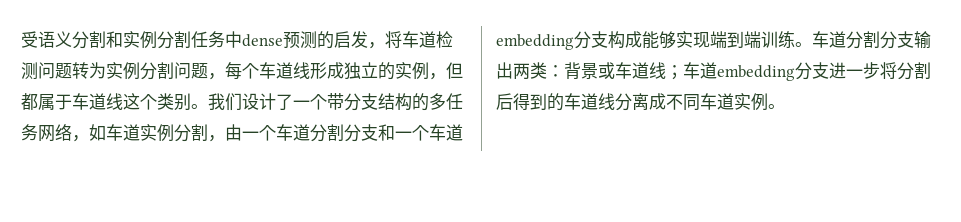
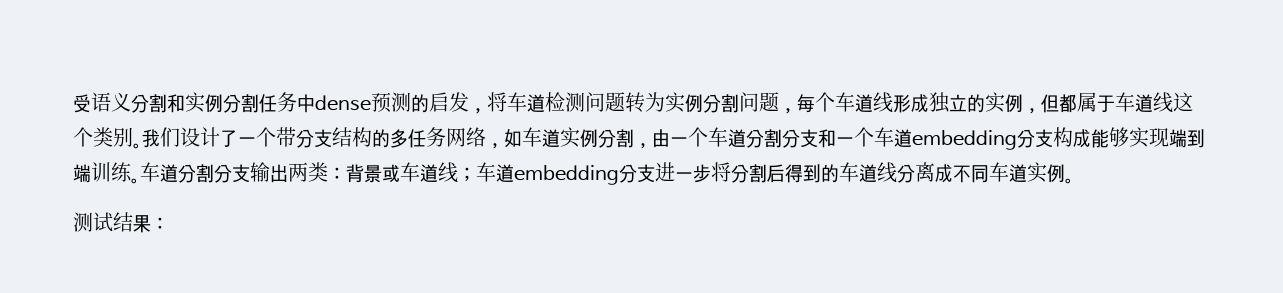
(785, 106) none -> [73,212,169,233] // 测试结果：

